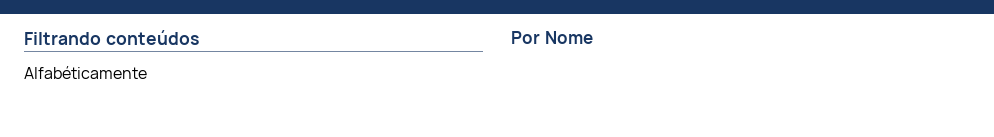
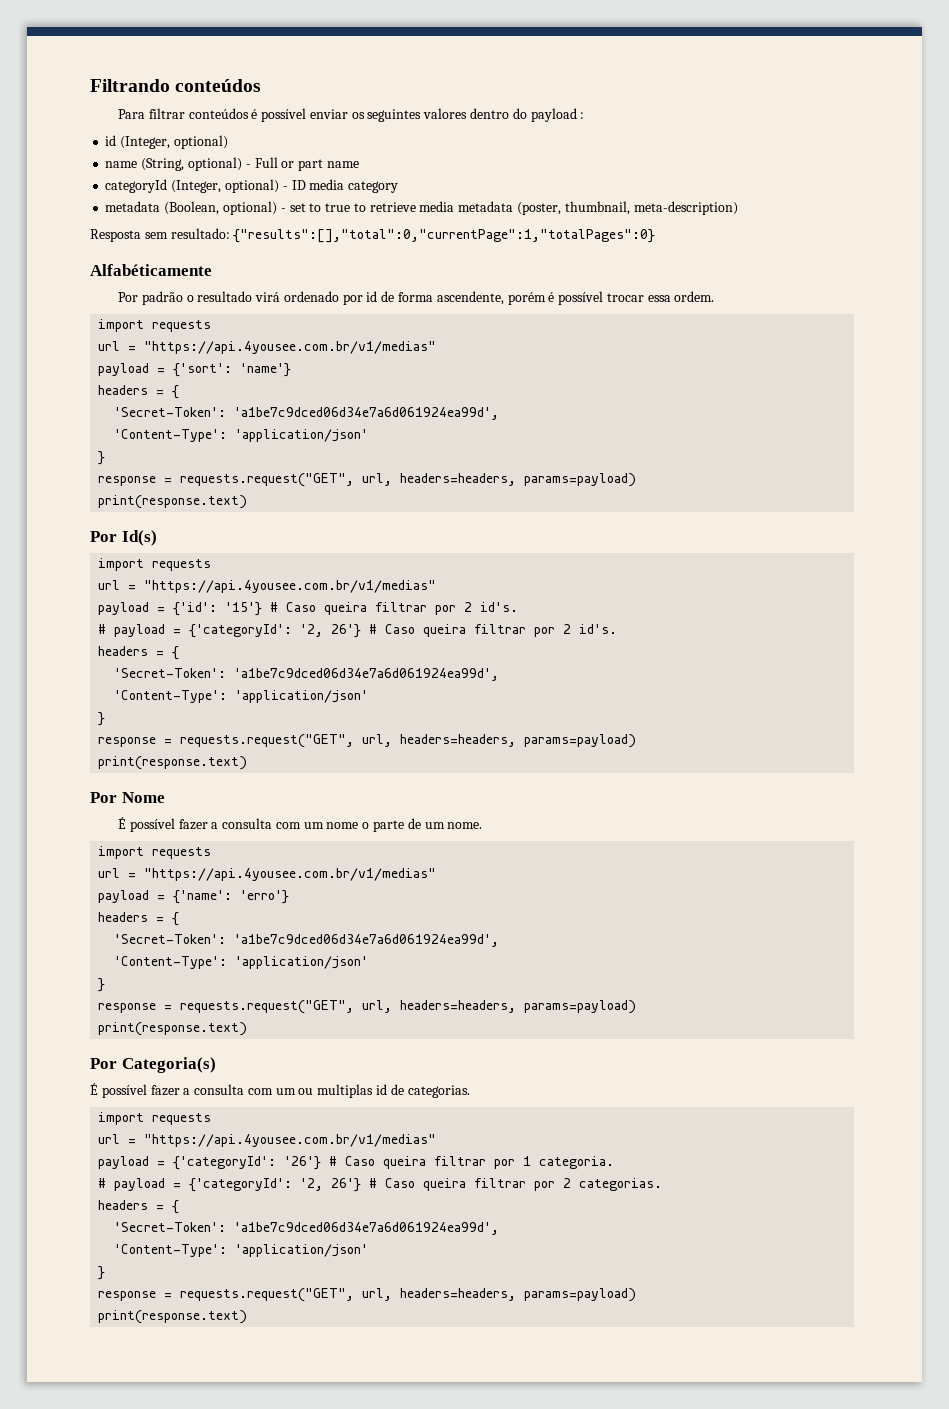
[24,66,147,79] [511,31,593,44] Alfabéticamente // Por Nome -> [117,108,585,122] [105,135,228,149] [105,157,359,171] [105,179,399,193] [105,201,738,215] [90,228,656,243] [90,264,212,276] [117,291,715,305] [98,319,212,332] [98,341,437,354] [98,363,292,377] [98,385,180,399] [114,407,500,420] [114,429,369,442] [98,451,106,465] [98,473,637,487] [98,495,248,509] [90,530,157,546] [98,558,212,571] [98,580,437,593] [98,602,519,616] [98,624,618,638] [98,646,180,660] [114,668,500,681] [114,690,369,703] [98,712,106,726] [98,734,637,748] [98,756,248,770] [90,792,165,803] [117,817,483,832] [98,846,212,859] [98,868,437,881] [98,890,290,904] [98,912,180,926] [114,934,500,947] [114,956,369,969] [98,978,106,992] [98,1000,637,1014] [98,1022,248,1036] [90,1057,216,1073] [90,1083,470,1098] [98,1112,212,1125] [98,1134,437,1147] [98,1156,615,1170] [98,1178,663,1192] [98,1200,180,1214] [114,1222,500,1235] [114,1244,369,1257] [98,1266,106,1280] [98,1288,637,1302] [98,1310,248,1324] Para filtrar conteúdos é possível enviar os seguintes valores dentro do payload : // id (Integer, optional) // name (String, optional) - Full or part name // categoryId (Integer, optional) - ID media category // metadata (Boolean, optional) - set to true to retrieve media metadata (poster, thumbnail, meta-description) // Resposta sem resultado: {"results":[],"total":0,"currentPage":1,"totalPages":0} // Alfabéticamente // Por padrão o resultado virá ordenado por id de forma ascendente, porém é possível trocar essa ordem. // import requests // url = "https://api.4yousee.com.br/v1/medias" // payload = {'sort': 'name'} // headers = { // 'Secret-Token': 'a1be7c9dced06d34e7a6d061924ea99d', // 'Content-Type': 'application/json' // } // response = requests.request("GET", url, headers=headers, params=payload) // print(response.text) // Por Id(s) // import requests // url = "https://api.4yousee.com.br/v1/medias" // payload = {'id': '15'} # Caso queira filtrar por 2 id's. // # payload = {'categoryId': '2, 26'} # Caso queira filtrar por 2 id's. // headers = { // 'Secret-Token': 'a1be7c9dced06d34e7a6d061924ea99d', // 'Content-Type': 'application/json' // } // response = requests.request("GET", url, headers=headers, params=payload) // print(response.text) // Por Nome // É possível fazer a consulta com um nome o parte de um nome. // import requests // url = "https://api.4yousee.com.br/v1/medias" // payload = {'name': 'erro'} // headers = { // 'Secret-Token': 'a1be7c9dced06d34e7a6d061924ea99d', // 'Content-Type': 'application/json' // } // response = requests.request("GET", url, headers=headers, params=payload) // print(response.text) // Por Categoria(s) // É possível fazer a consulta com um ou multiplas id de categorias. // import requests // url = "https://api.4yousee.com.br/v1/medias" // payload = {'categoryId': '26'} # Caso queira filtrar por 1 categoria. // # payload = {'categoryId': '2, 26'} # Caso queira filtrar por 2 categorias. // headers = { // 'Secret-Token': 'a1be7c9dced06d34e7a6d061924ea99d', // 'Content-Type': 'application/json' // } // response = requests.request("GET", url, headers=headers, params=payload) // print(response.text)

